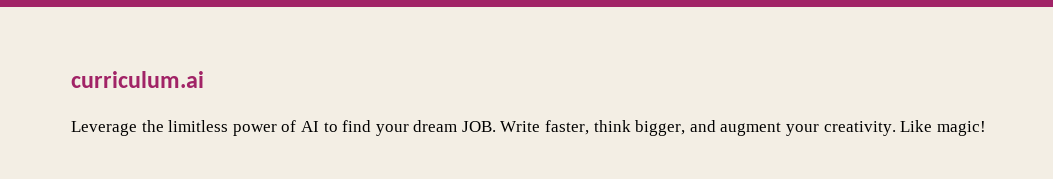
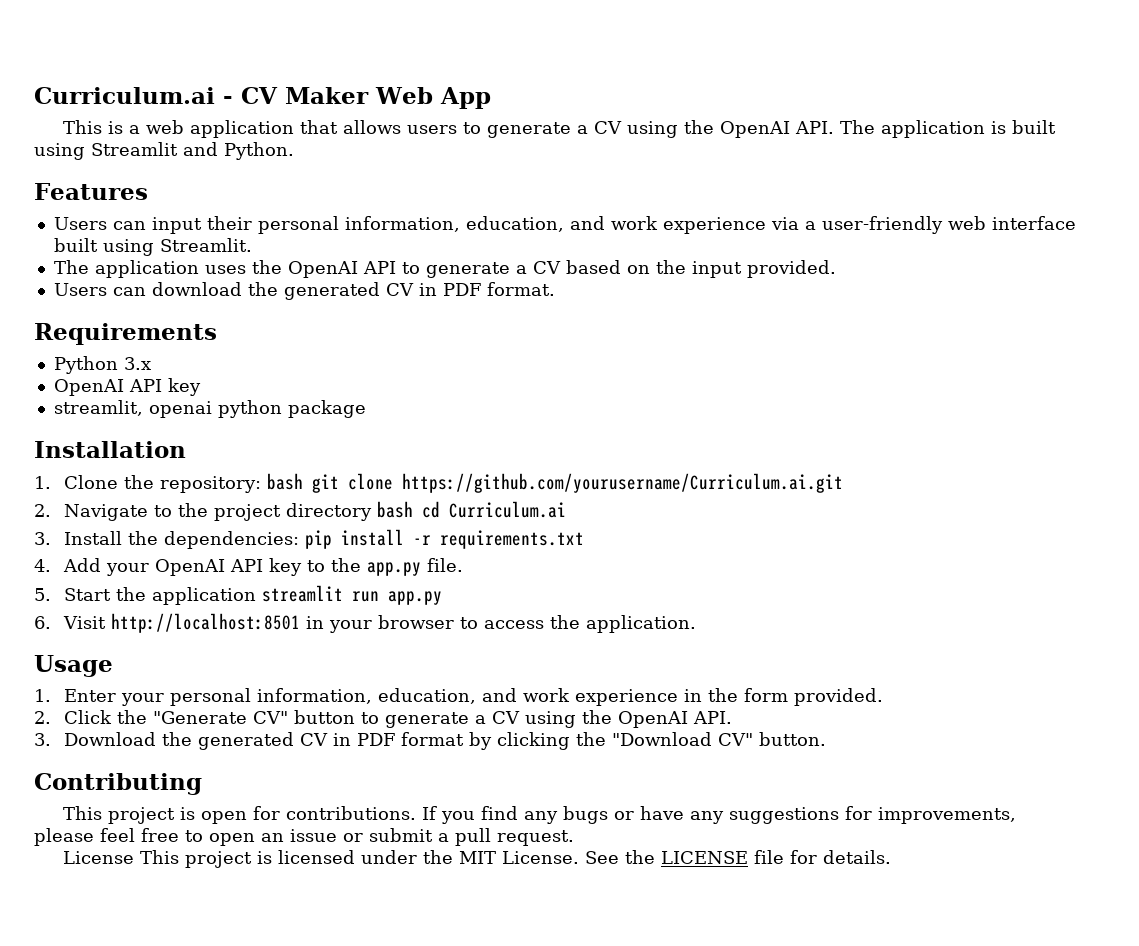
[71,71,204,88] [71,120,986,136] curriculum.ai // Leverage the limitless power of AI to find your dream JOB. Write faster, think bigger, and augment your creativity. Like magic! -> [34,87,491,109] [62,120,1056,138] [34,142,294,160] [34,183,148,200] [53,216,1076,234] [53,238,252,256] [53,260,836,278] [53,282,555,300] [34,323,217,345] [53,356,151,374] [53,378,201,396] [53,400,366,418] [34,441,186,458] [34,473,843,493] [34,501,566,521] [34,529,584,549] [34,558,463,576] [34,585,442,605] [34,613,696,633] [34,655,113,677] [34,688,883,706] [34,710,732,728] [34,732,826,750] [34,773,202,795] [62,806,1016,824] [34,828,574,846] [62,850,891,868] Curriculum.ai - CV Maker Web App // This is a web application that allows users to generate a CV using the OpenAI API. The application is built using Streamlit and Python. // Features // Users can input their personal information, education, and work experience via a user-friendly web interface built using Streamlit. // The application uses the OpenAI API to generate a CV based on the input provided. // Users can download the generated CV in PDF format. // Requirements // Python 3.x // OpenAI API key // streamlit, openai python package // Installation // 1. Clone the repository: bash git clone https://github.com/yourusername/Curriculum.ai.git // 2. Navigate to the project directory bash cd Curriculum.ai // 3. Install the dependencies: pip install -r requirements.txt // 4. Add your OpenAI API key to the app.py file. // 5. Start the application streamlit run app.py // 6. Visit http://localhost:8501 in your browser to access the application. // Usage // 1. Enter your personal information, education, and work experience in the form provided. // 2. Click the "Generate CV" button to generate a CV using the OpenAI API. // 3. Download the generated CV in PDF format by clicking the "Download CV" button. // Contributing // This project is open for contributions. If you find any bugs or have any suggestions for improvements, please feel free to open an issue or submit a pull request. // License This project is licensed under the MIT License. See the LICENSE file for details.

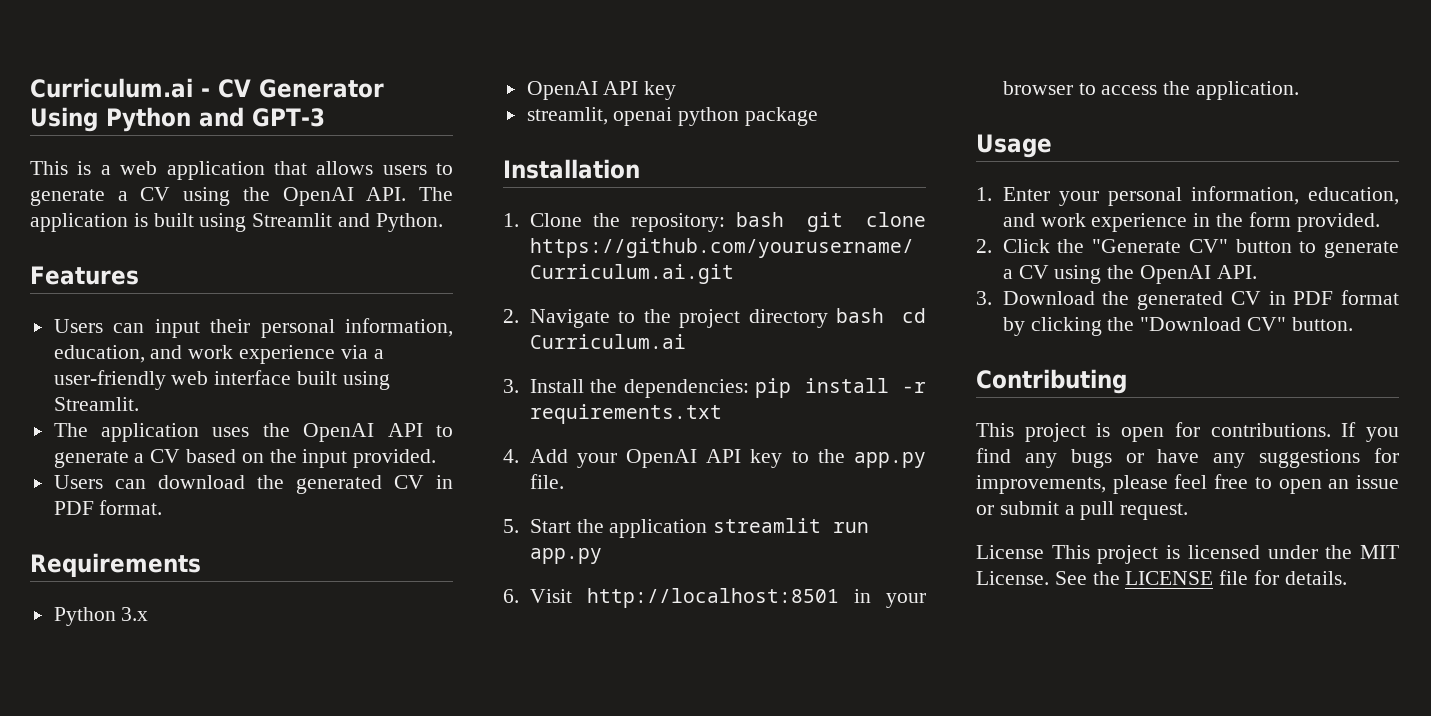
[285,87,491,109] Maker Web App -> [259,79,384,98] [30,107,325,132] Generator Using Python and GPT-3

